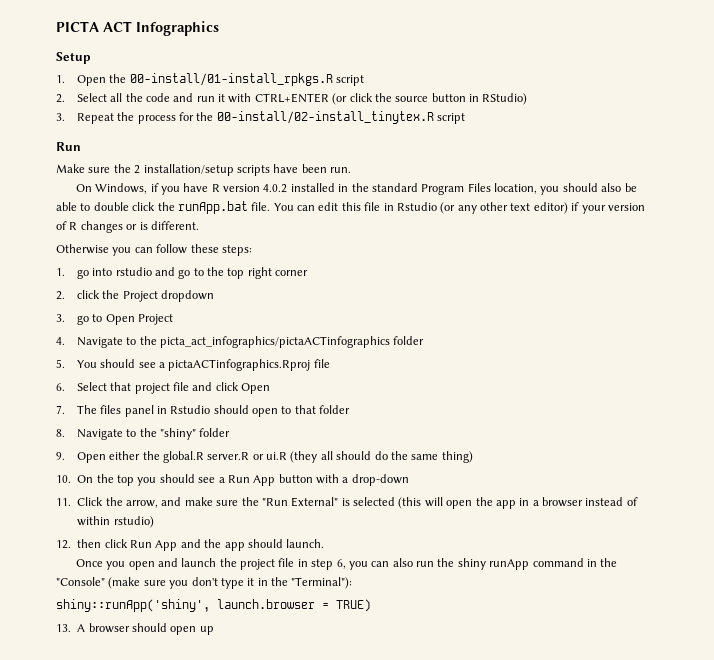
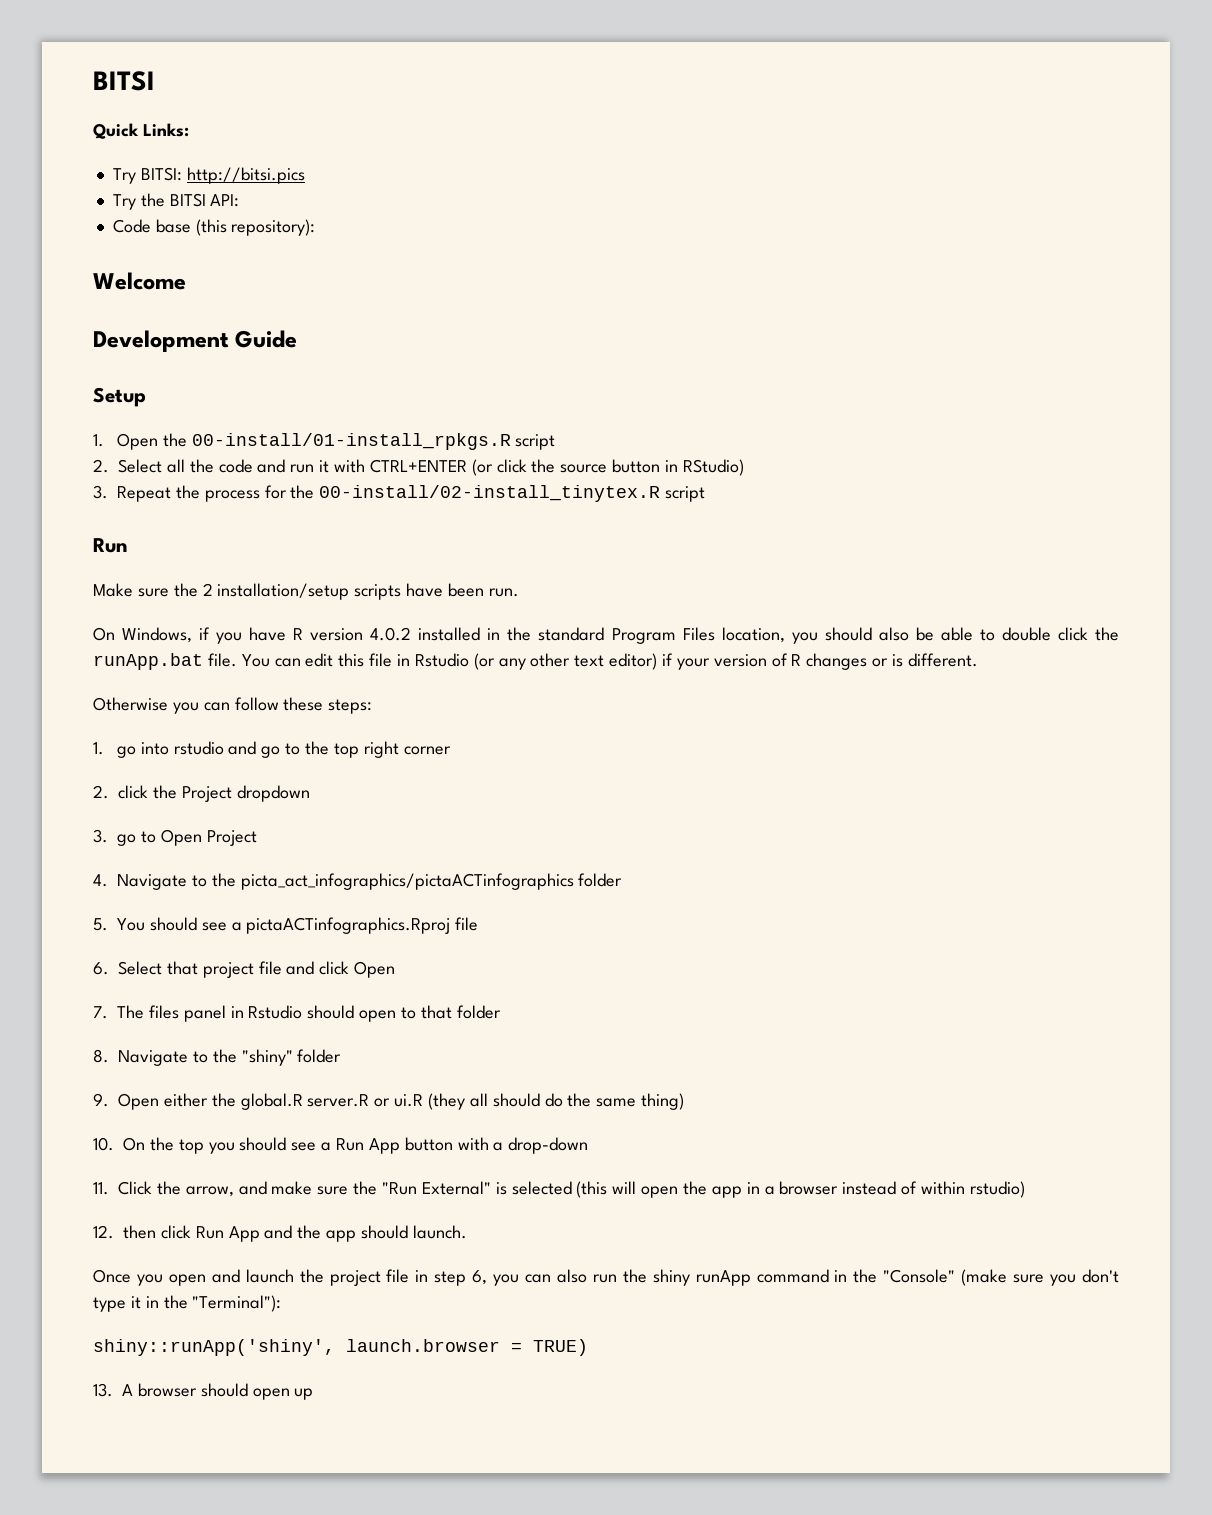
[56,21,219,36] PICTA ACT Infographics -> [93,71,155,91] [93,123,189,139] [112,167,305,184] [112,193,240,210] [112,219,316,236] [93,272,186,290] [93,330,298,352] BITSI // Quick Links: // Try BITSI: http://bitsi.pics // Try the BITSI API: // Code base (this repository): // Welcome // Development Guide

